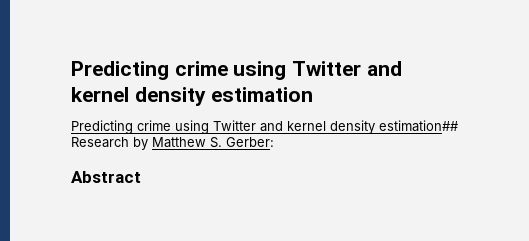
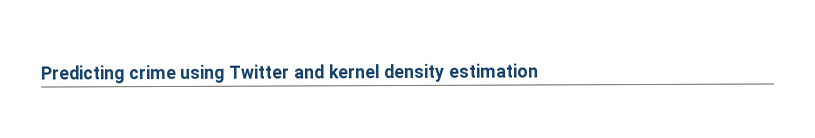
[71,120,458,134] [71,137,274,150] [71,171,141,183] // Predicting crime using Twitter and kernel density estimation## Research by Matthew S. Gerber: // Abstract -> (540, 70) none

